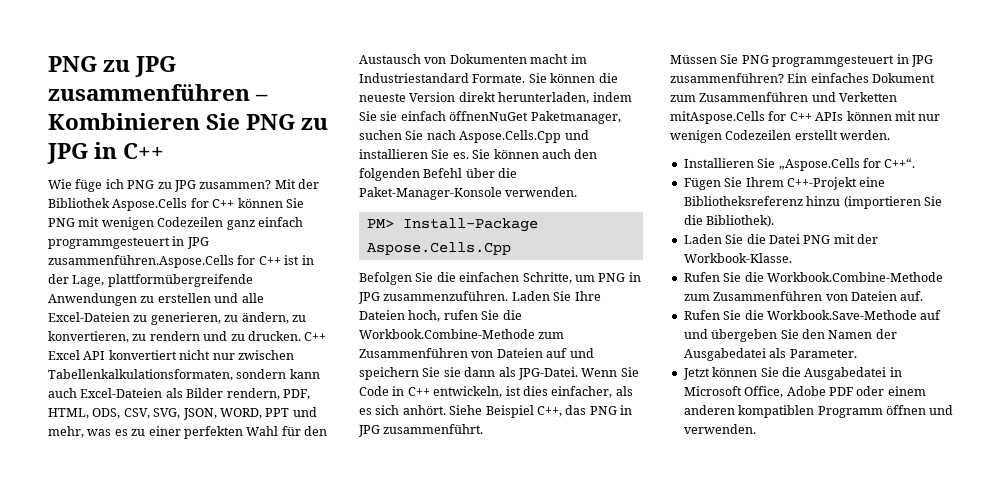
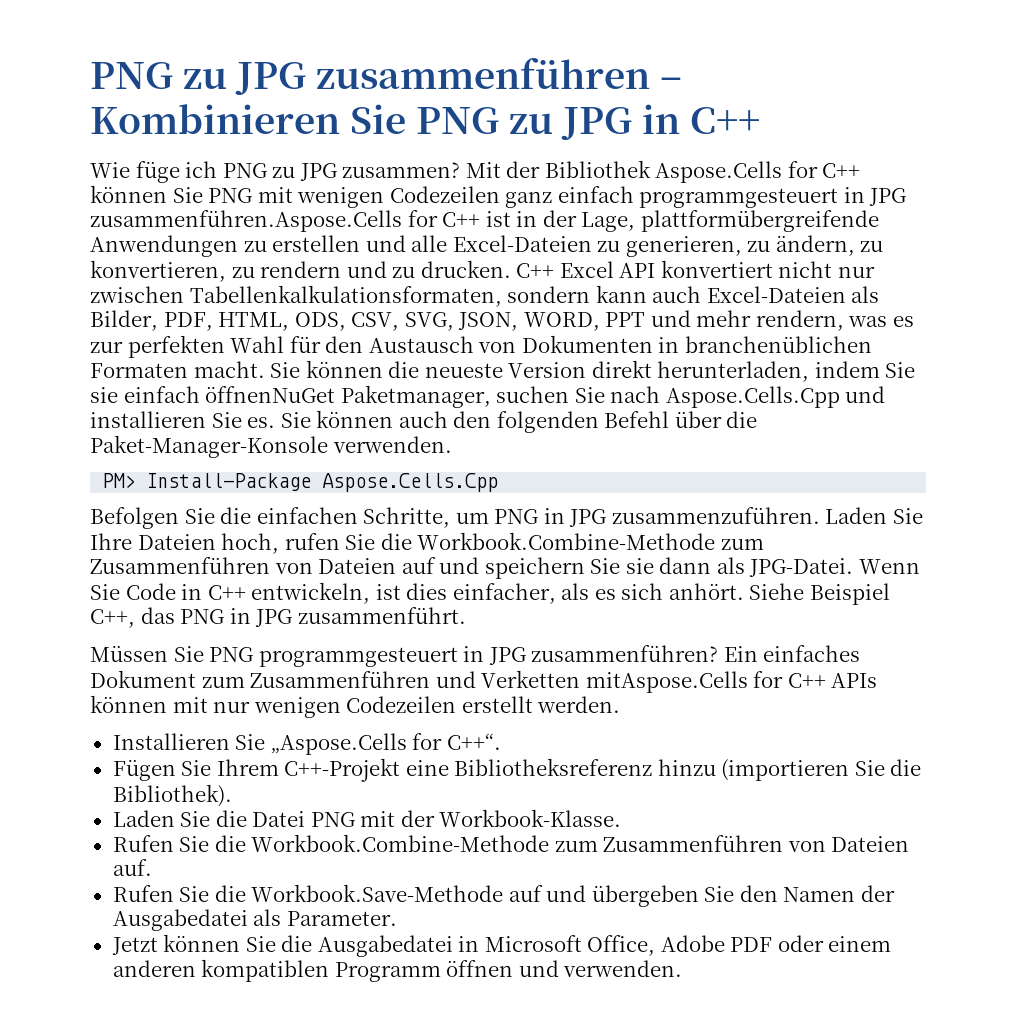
[186,388,280,400] Bilder rendern, -> [90,310,158,331] Bilder,
[48,426,181,438] mehr, was es zu einer -> [696,310,914,331] [90,341,123,353] mehr rendern, was es zur
[530,54,587,64] [359,73,526,83] macht im Industriestandard Formate. -> [658,336,872,353] [90,361,265,378] in branchenüblichen Formaten macht.

